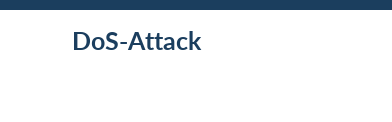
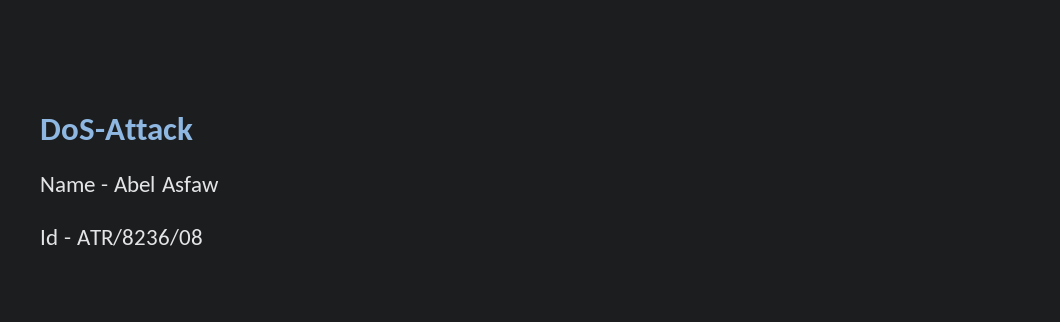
(202, 40) none -> [40,176,219,192] [40,229,204,246] // Name - Abel Asfaw // Id - ATR/8236/08

